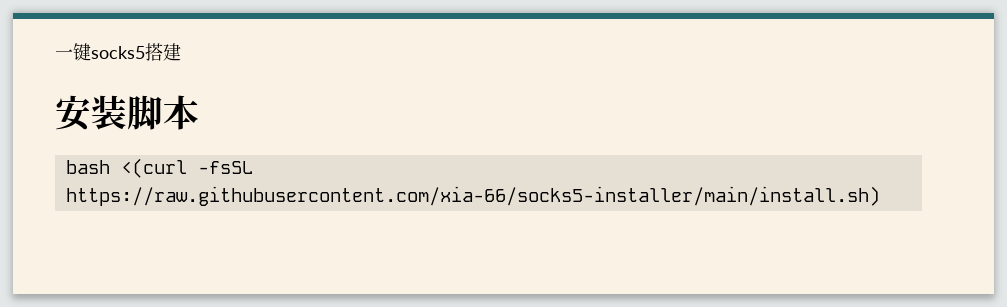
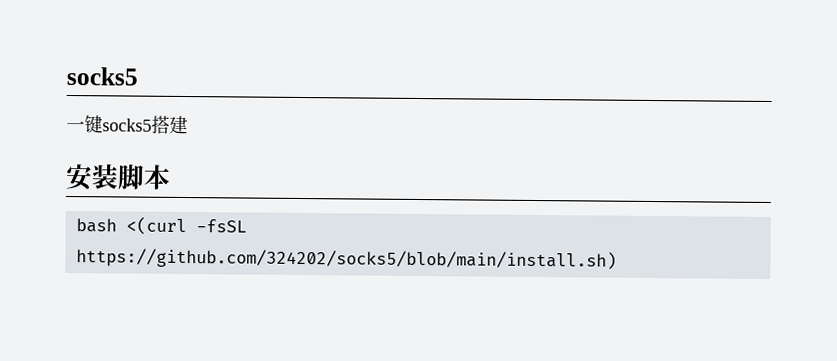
(55, 54) none -> [66,66,138,86] socks5 //
[65,186,880,206] https://raw.githubusercontent.com/xia-66/socks5-installer/main/install.sh) -> [75,247,617,271] https://github.com/324202/socks5/blob/main/install.sh)

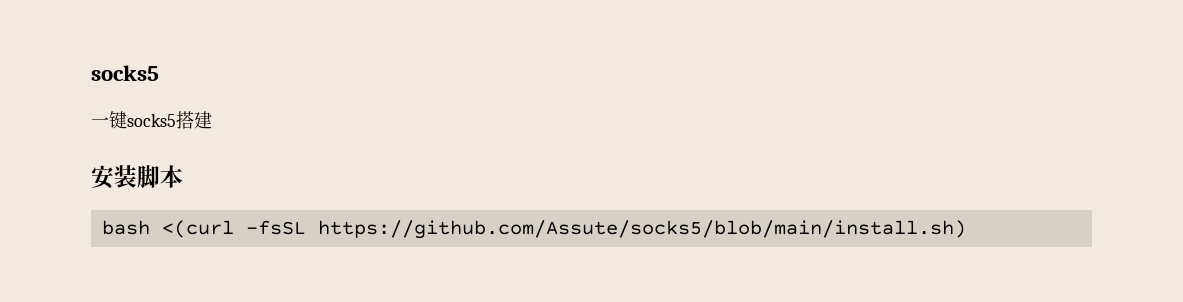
[75,247,617,271] https://github.com/324202/socks5/blob/main/install.sh) -> [317,220,966,239] https://github.com/Assute/socks5/blob/main/install.sh)

